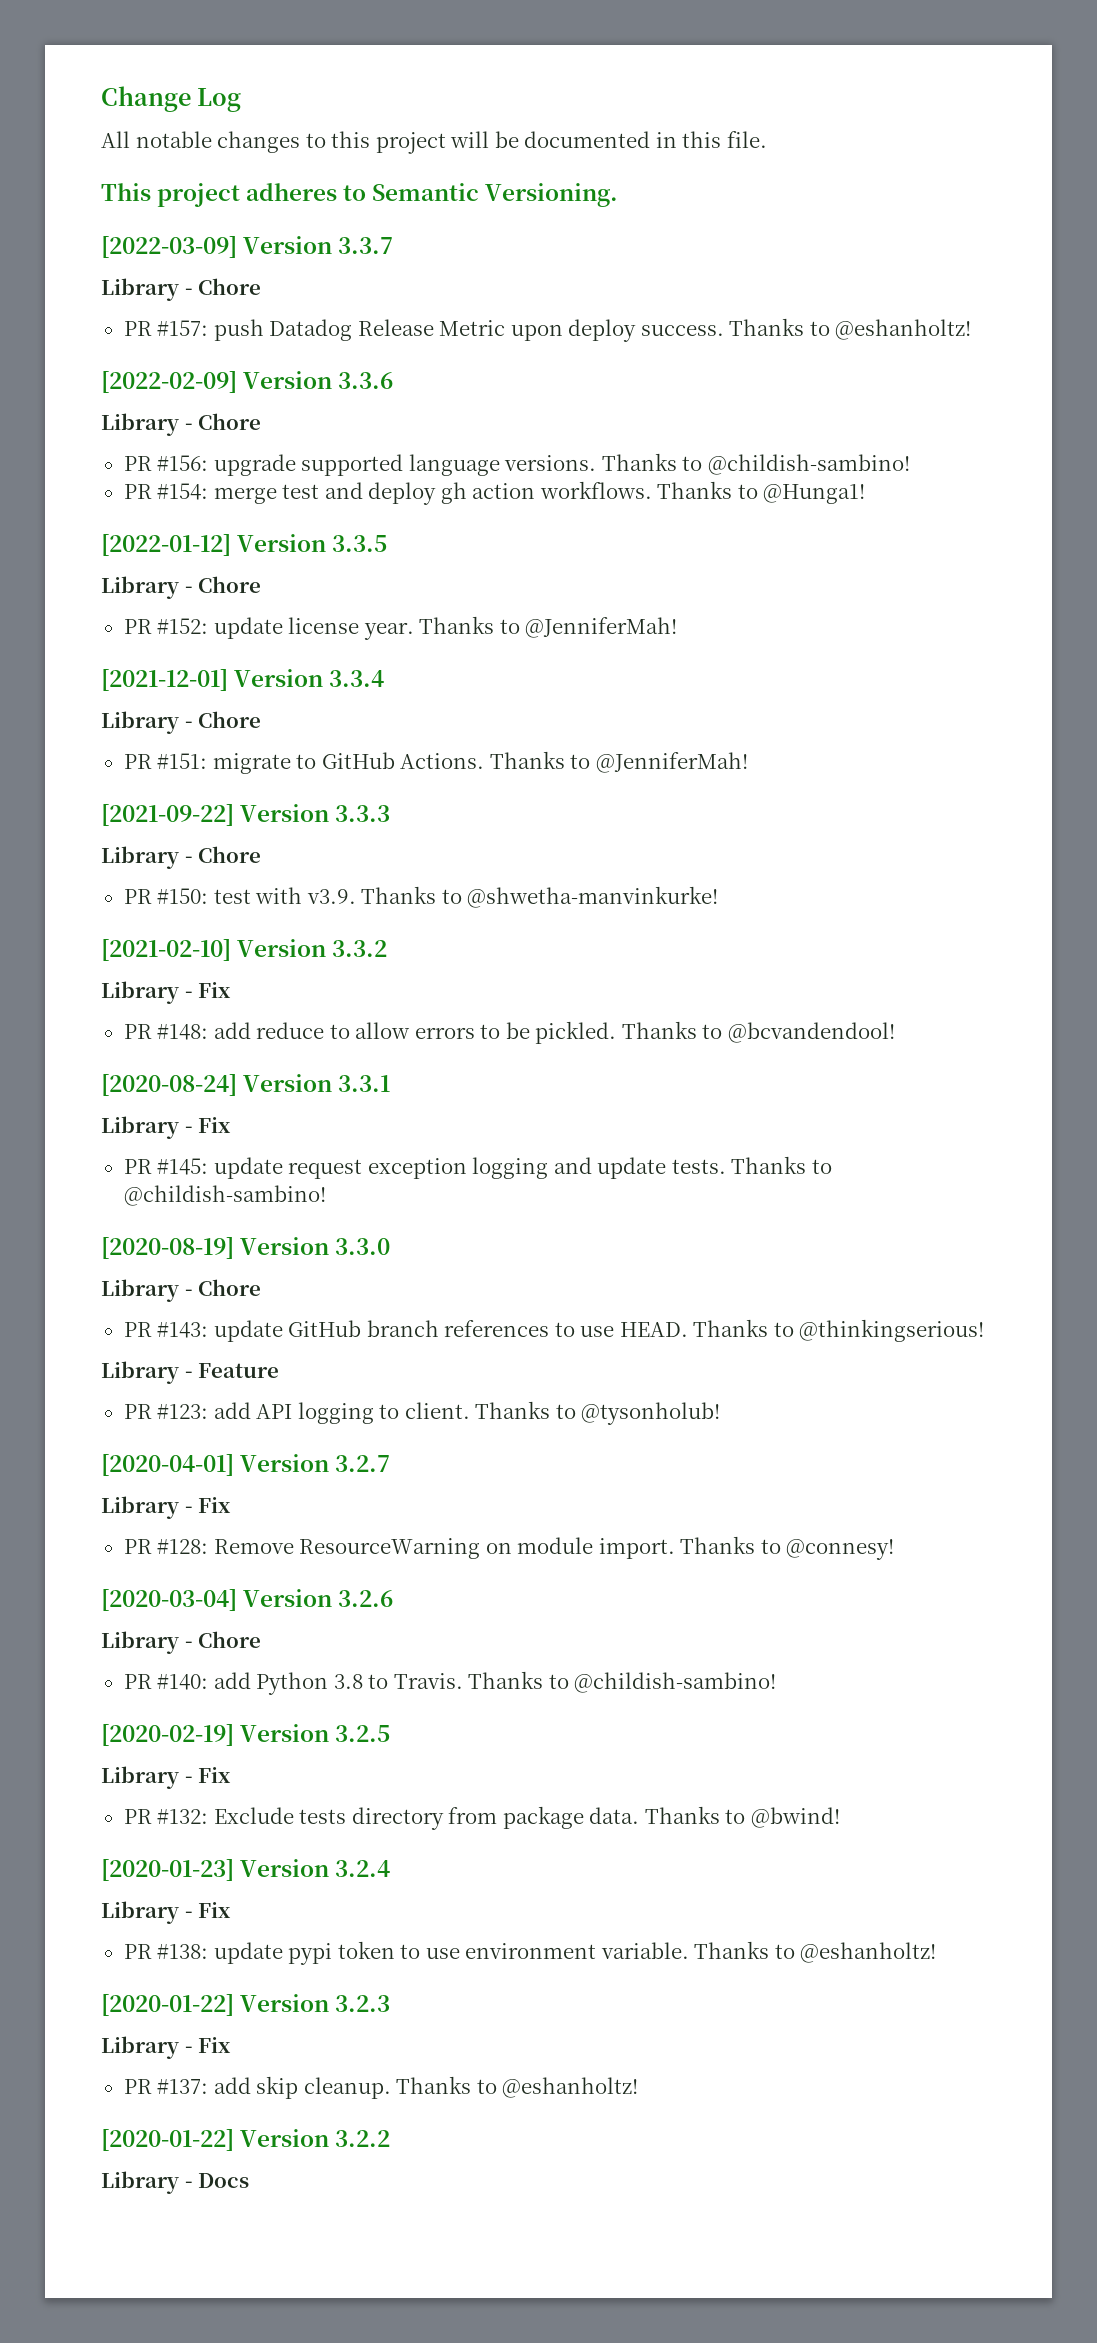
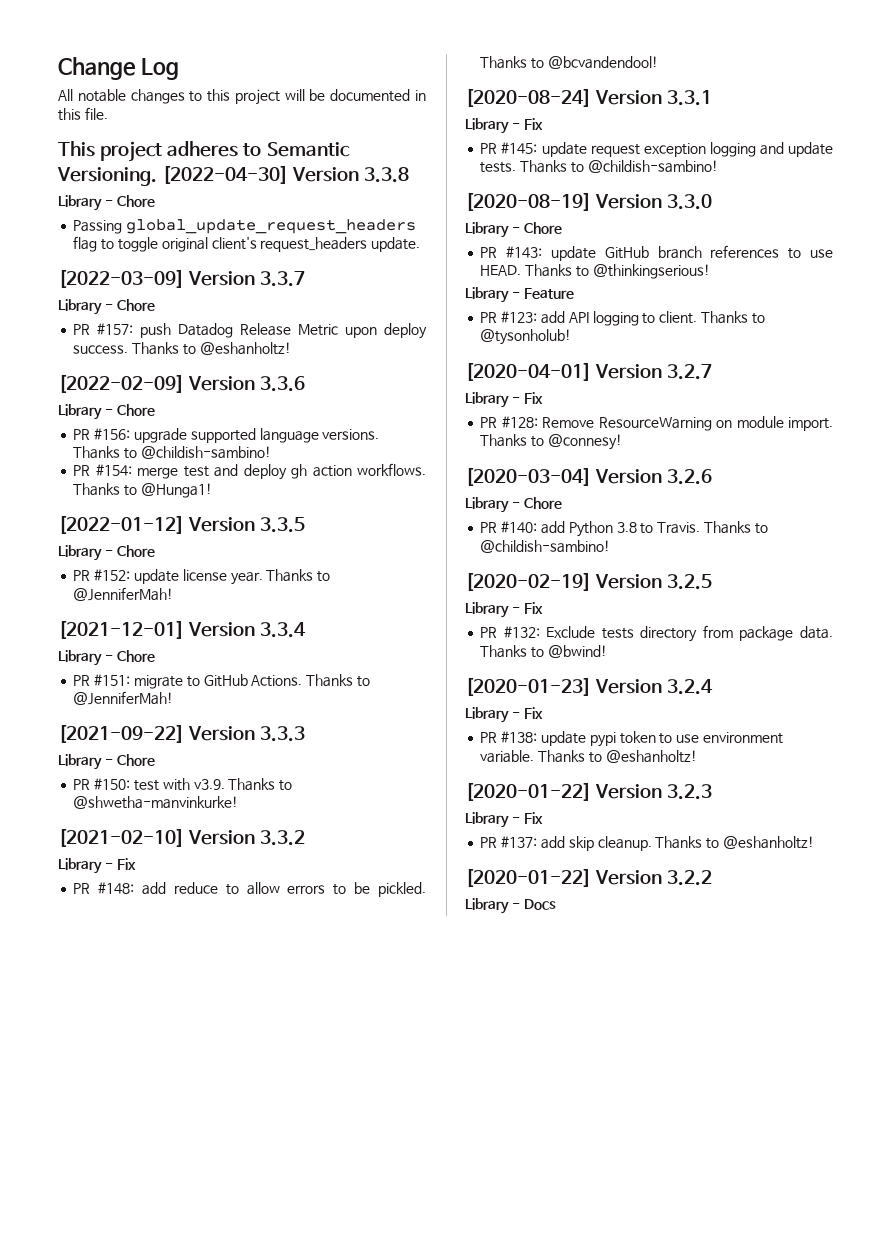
(619, 195) none -> [162,165,410,184] [58,195,155,211] [73,219,417,234] [73,236,421,252] [2022-04-30] Version 3.3.8 // Library - Chore // Passing global_update_request_headers flag to toggle original client's request_headers update.

